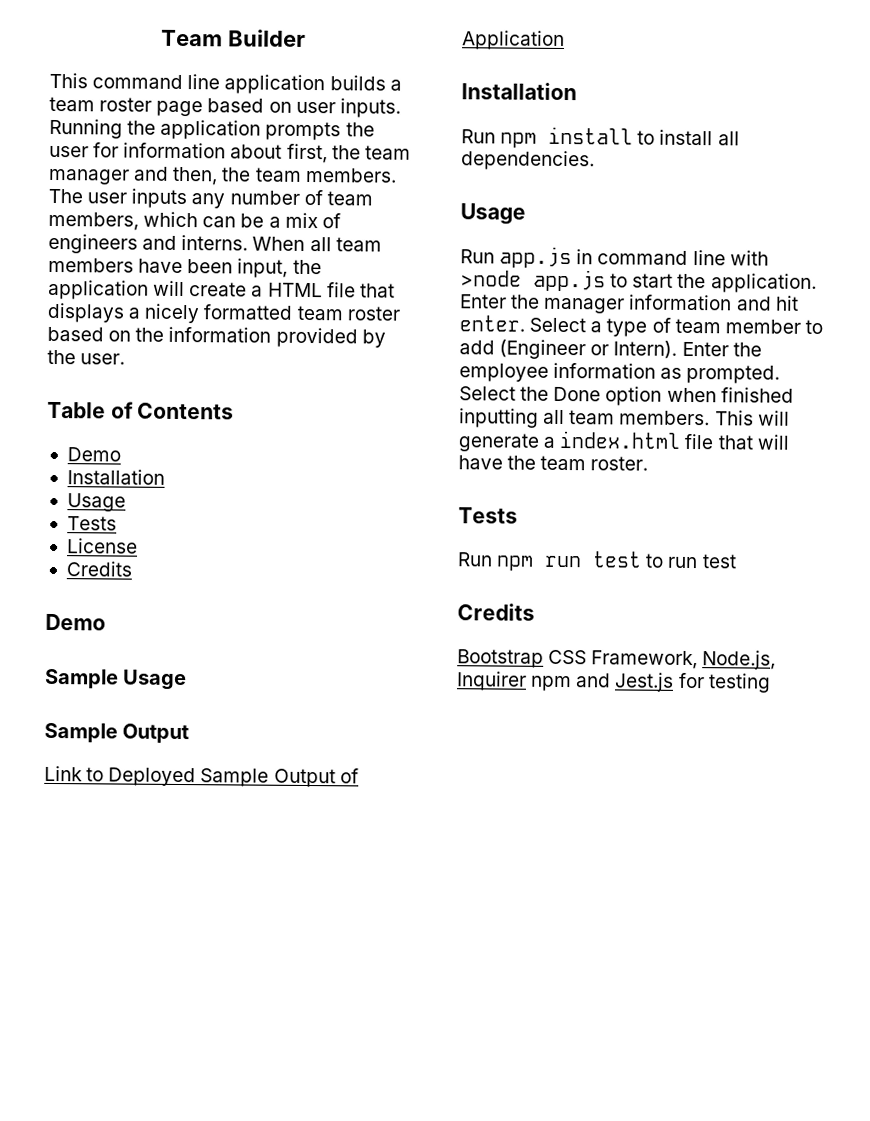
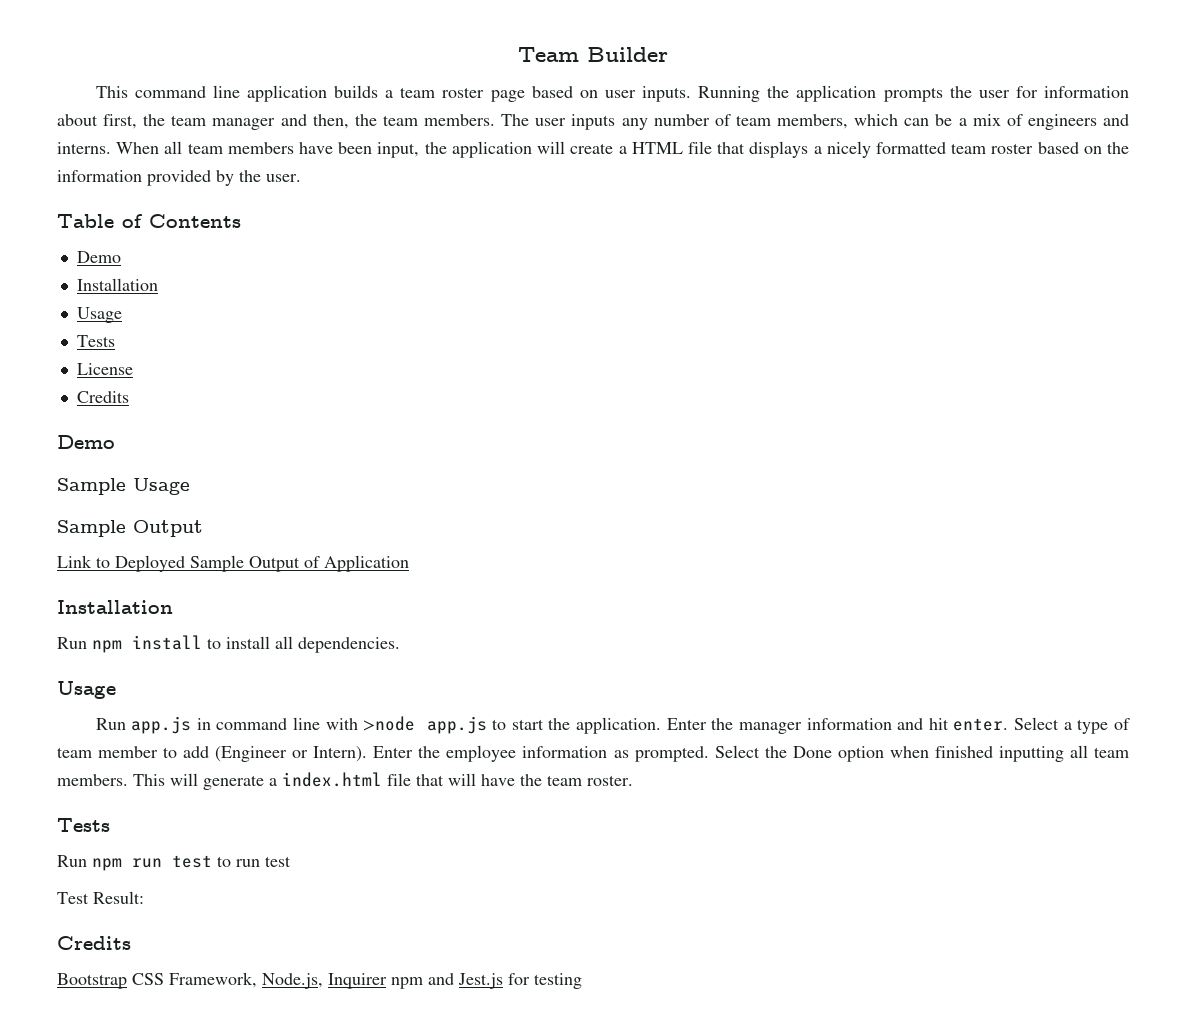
(737, 561) none -> [57,891,144,904] // Test Result:

